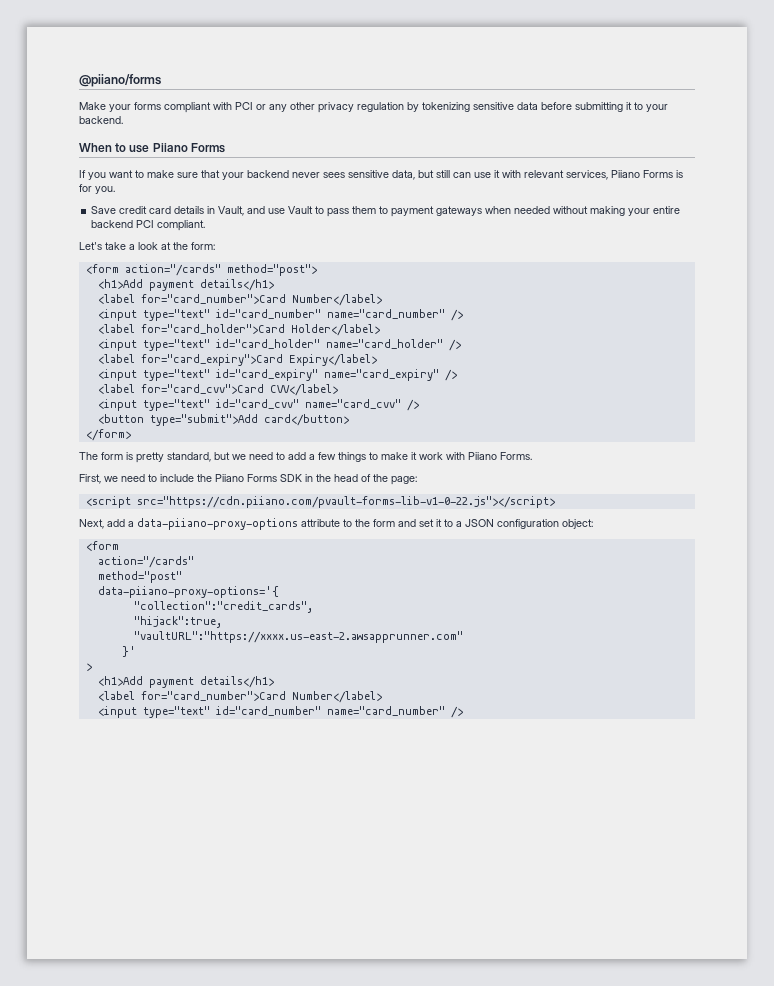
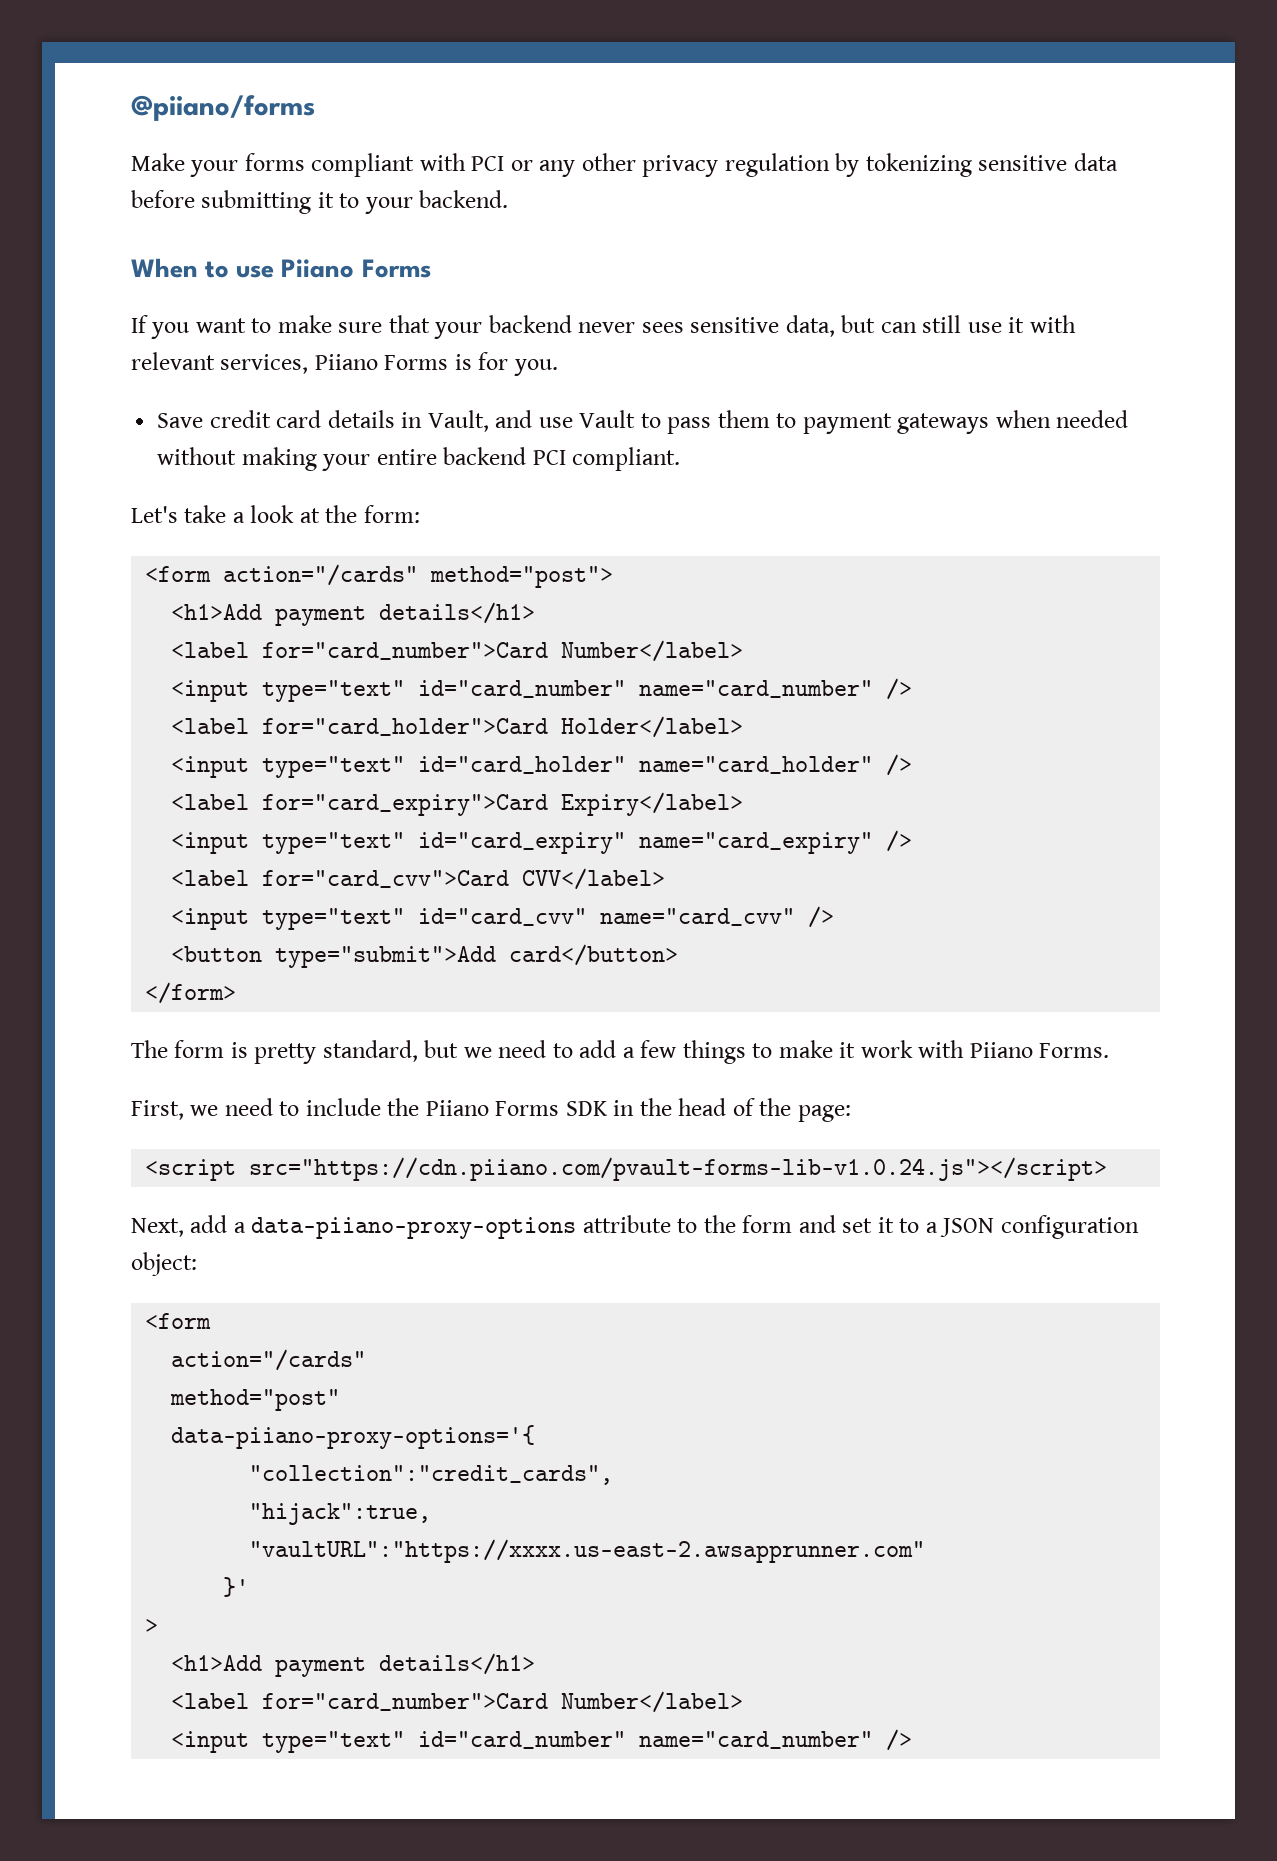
[436,170,471,178] still can -> [880,315,962,333] can still
[136,496,555,508] src="https://cdn.piiano.com/pvault-forms-lib-v1-0-22.js"></script> -> [249,1157,1108,1181] src="https://cdn.piiano.com/pvault-forms-lib-v1.0.24.js"></script>

